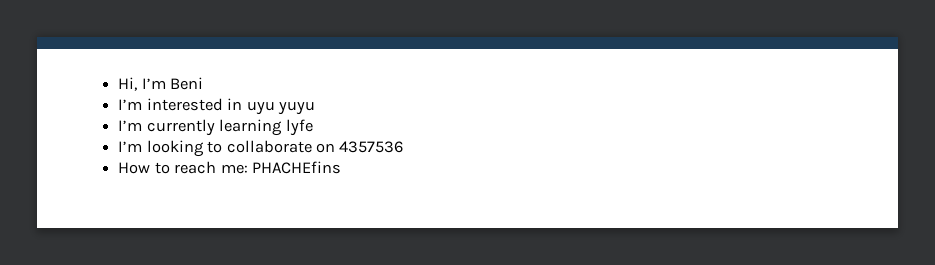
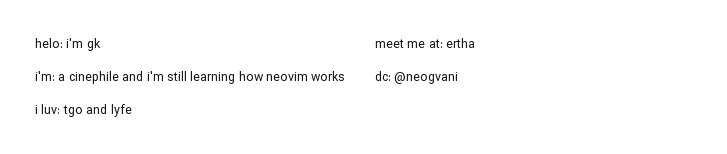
[118,77,204,91] [118,98,315,115] [118,119,313,136] [118,140,404,157] [118,161,341,174] Hi, I’m Beni // I’m interested in uyu yuyu // I’m currently learning lyfe // I’m looking to collaborate on 4357536 // How to reach me: PHACHEfins -> [35,38,101,51] [35,71,346,84] [35,104,132,117] [375,38,476,48] [375,71,459,84] helo: i'm gk // i'm: a cinephile and i'm still learning how neovim works // i luv: tgo and lyfe // meet me at: ertha // dc: @neogvani

